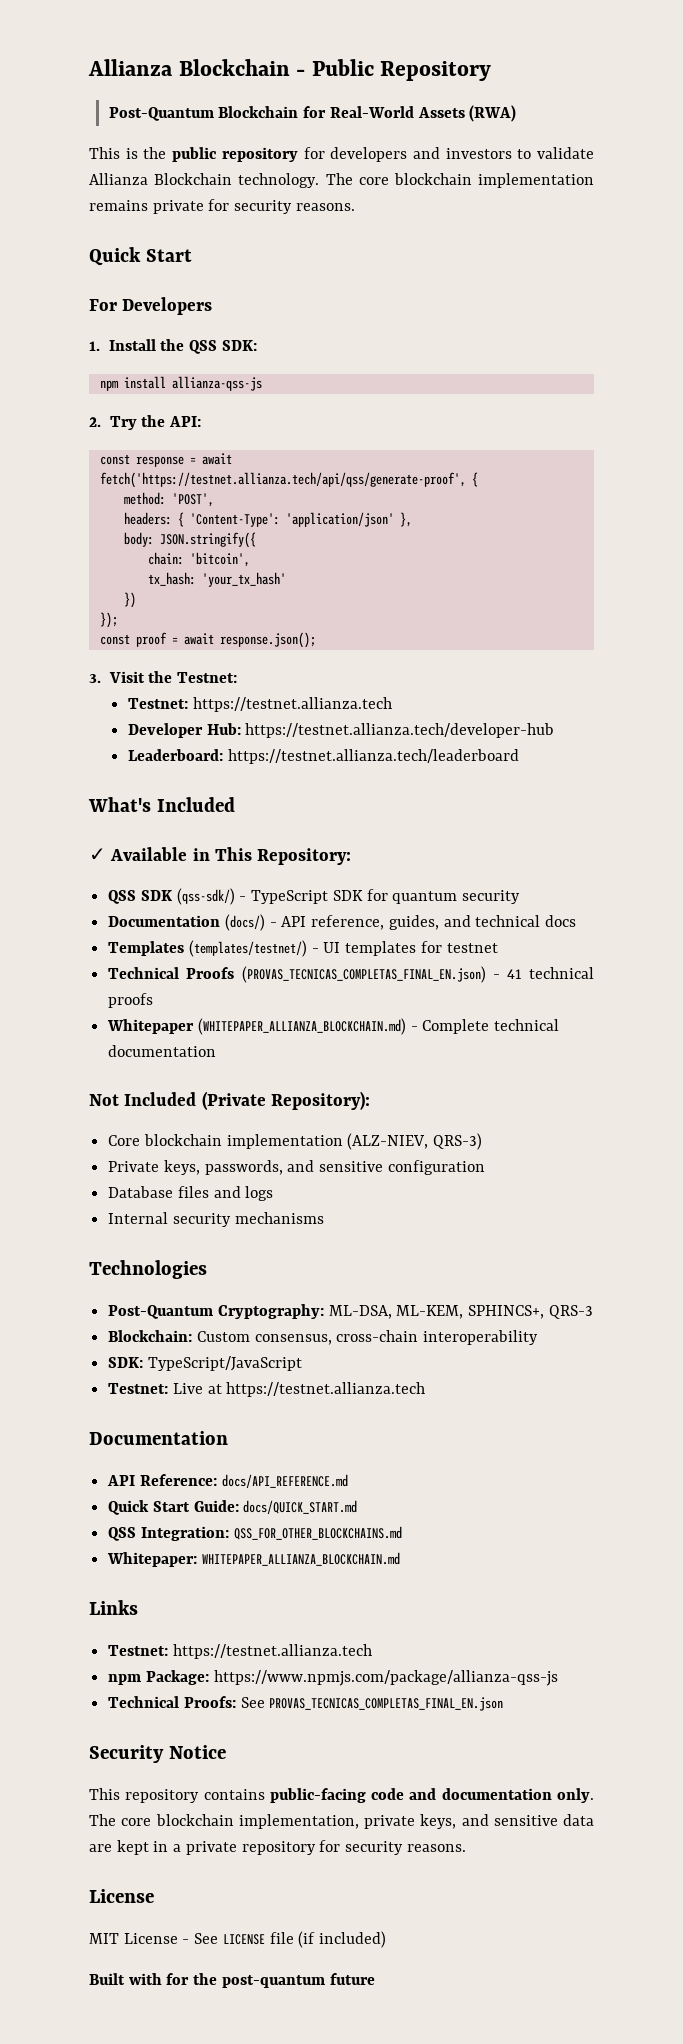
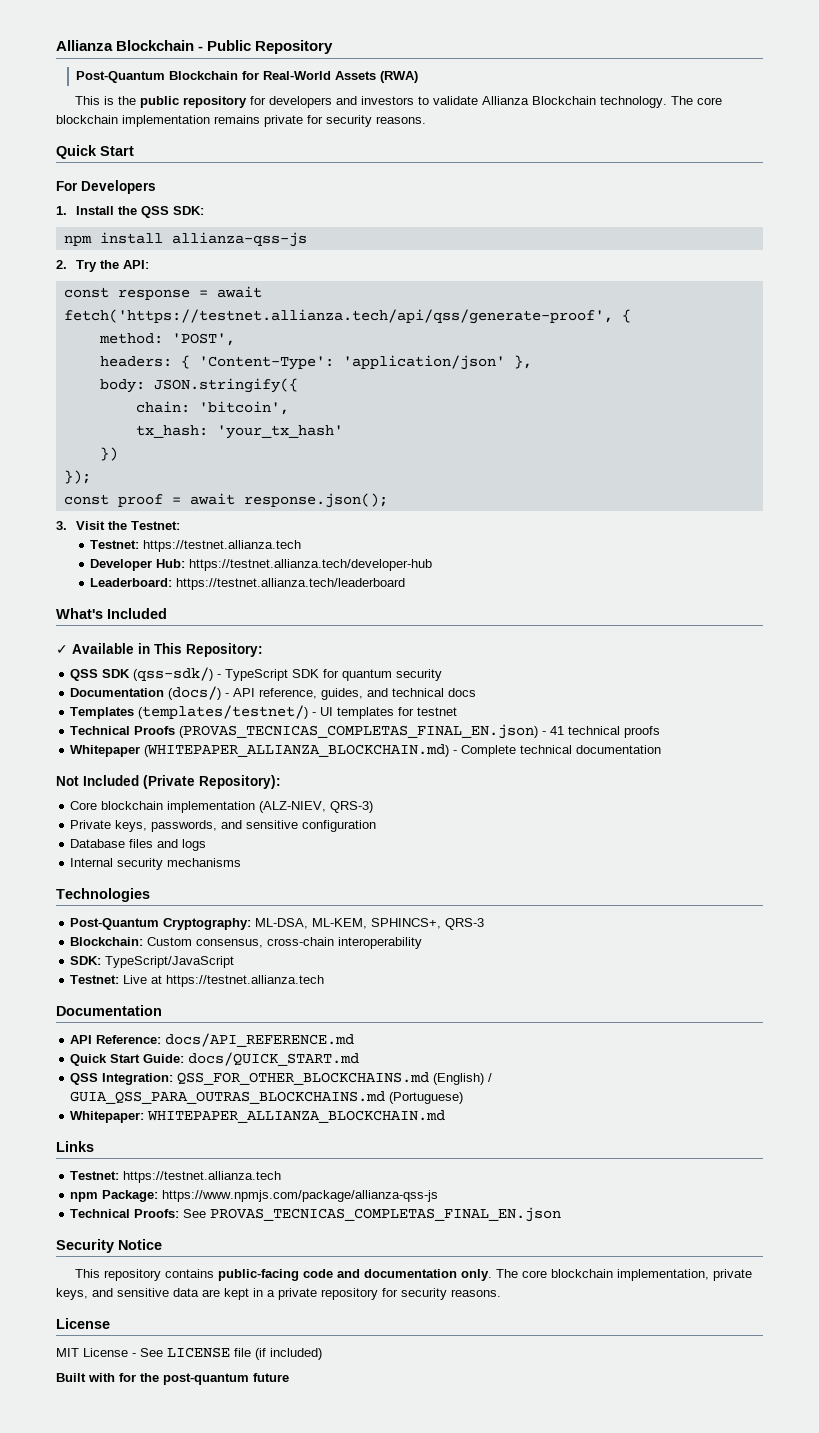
(402, 1533) none -> [433,1073,493,1085] [70,1091,464,1104] (English) / GUIA_QSS_PARA_OUTRAS_BLOCKCHAINS.md (Portuguese)

